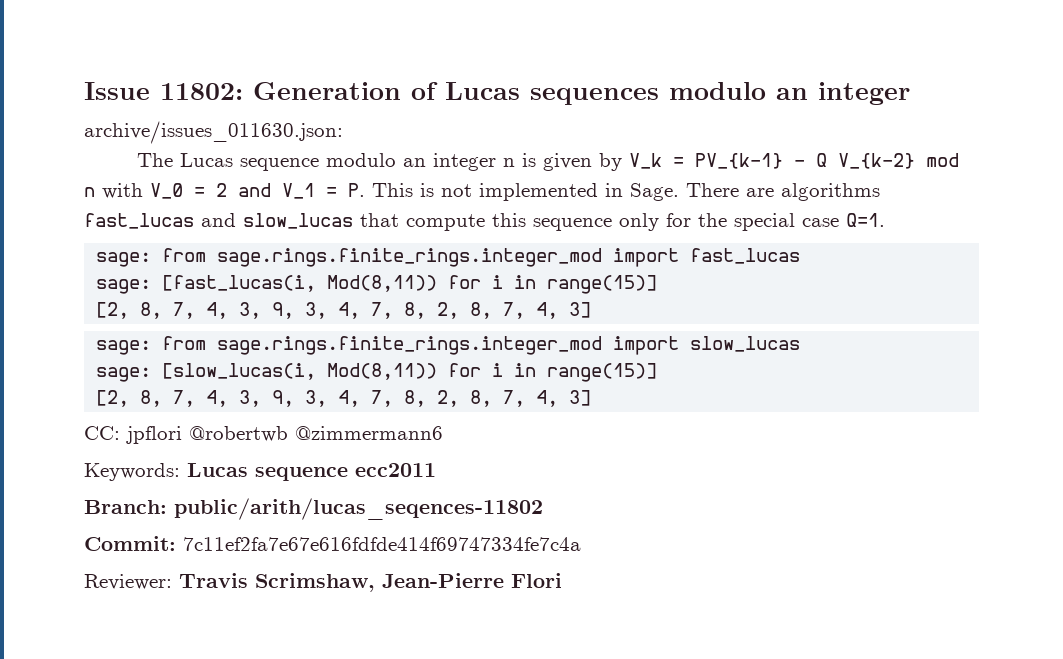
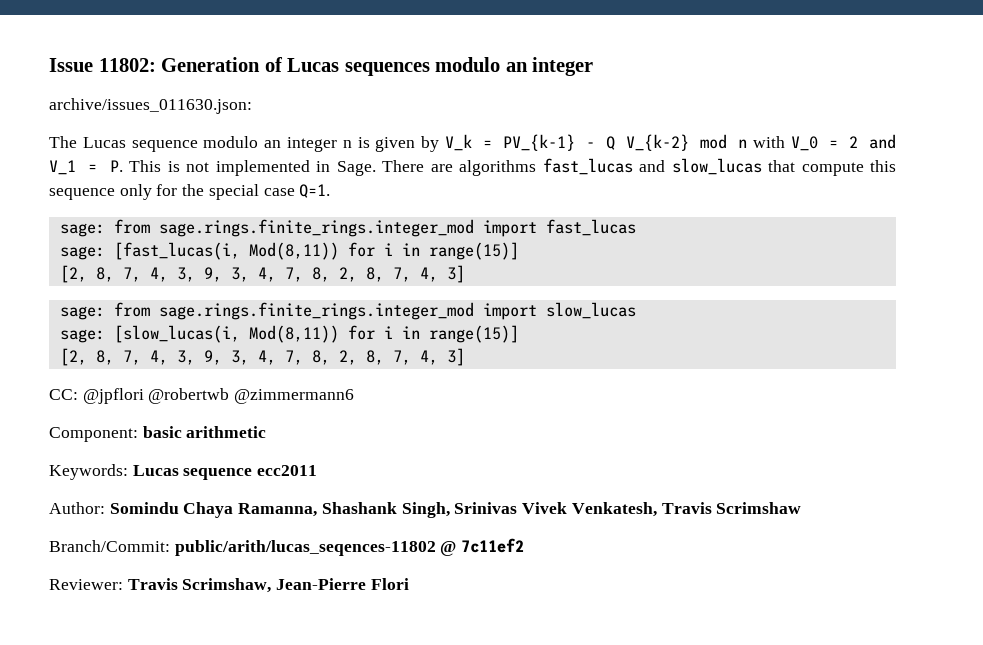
[126,426,182,444] jpflori -> [82,388,144,404] @jpflori
(443, 433) none -> [49,426,267,442] // Component: basic arithmetic
[84,500,167,514] Branch: -> [49,502,802,518] [49,540,170,552] Author: Somindu Chaya Ramanna, Shashank Singh, Srinivas Vivek Venkatesh, Travis Scrimshaw // Branch/Commit:
[84,536,581,551] // Commit: 7c11ef2fa7e67e616fdfde414f69747334fe7c4a -> [440,538,525,556] @ 7c11ef2

